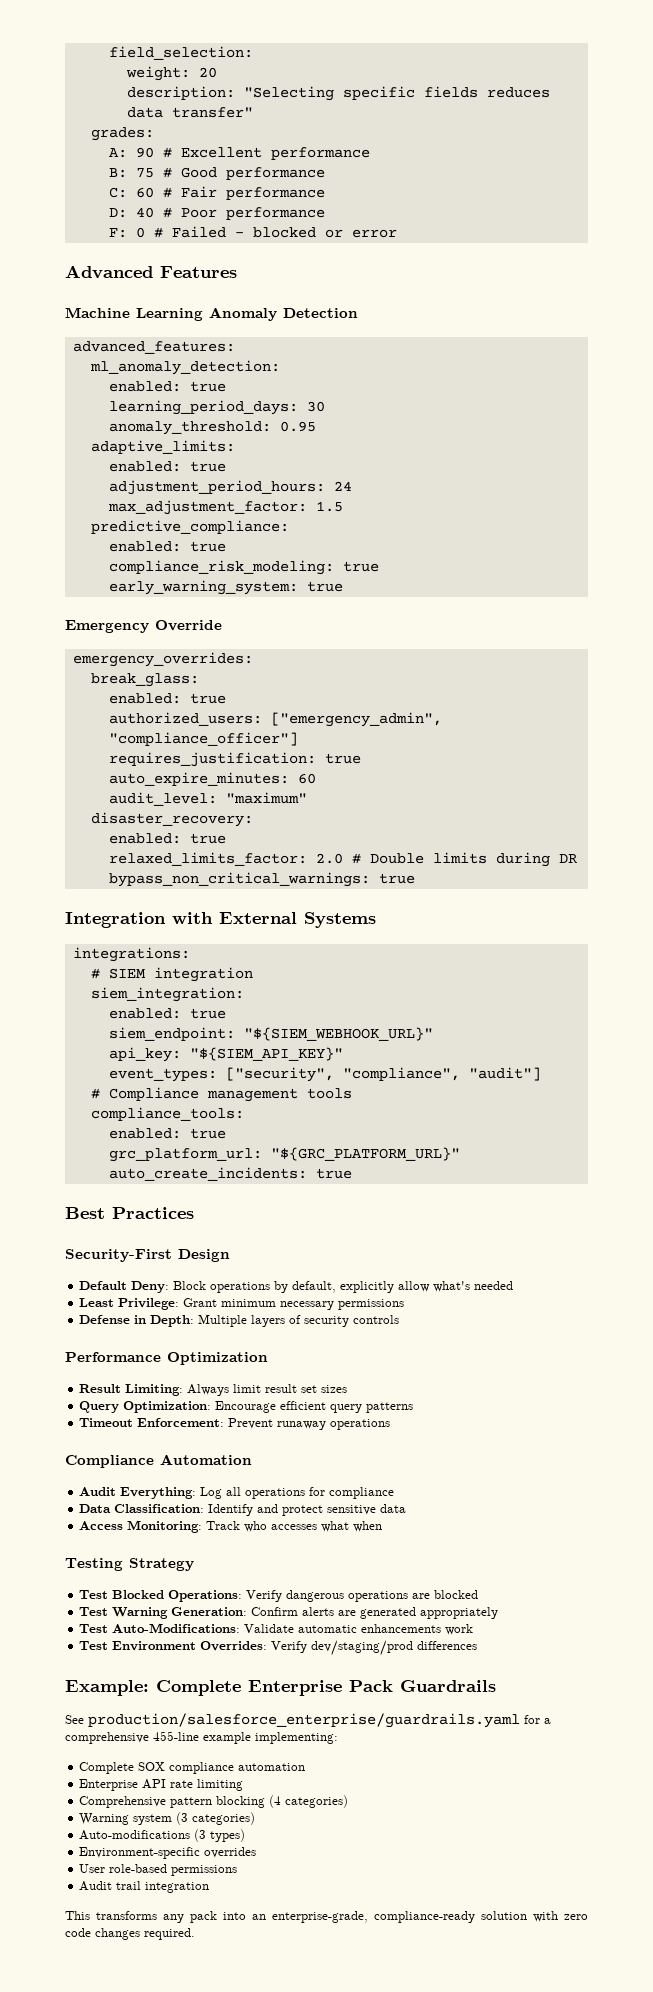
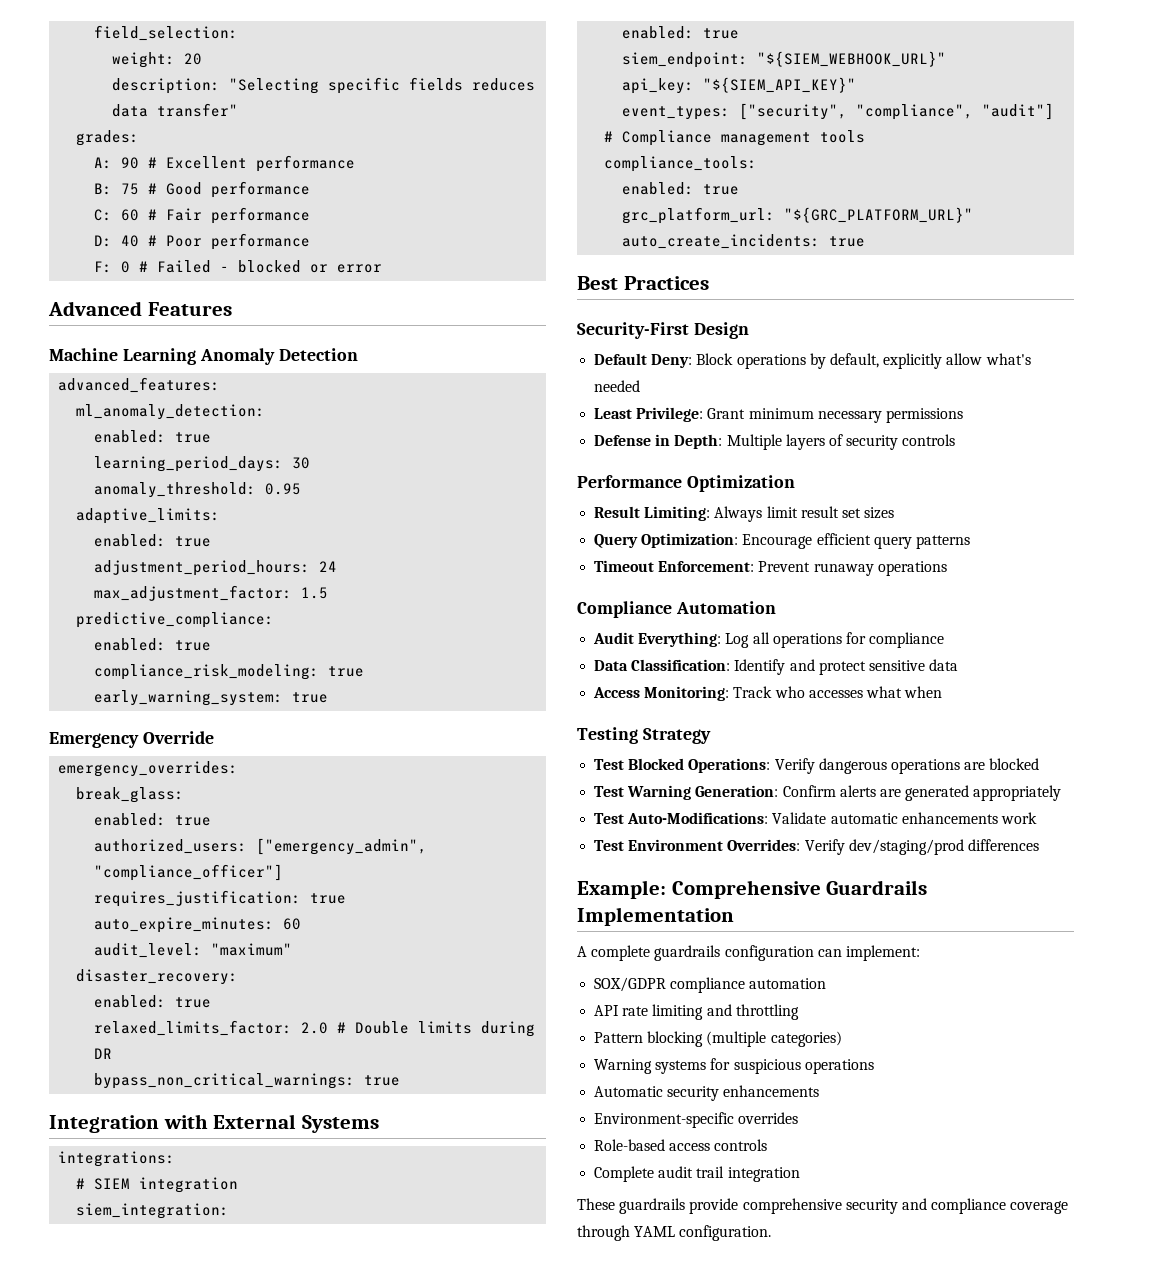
[156,1680,496,1696] [65,1713,551,1728] [65,1731,338,1744] [79,1762,166,1774] Complete Enterprise Pack Guardrails // See production/salesforce_enterprise/guardrails.yaml for a comprehensive 455-line example implementing: // Complete SOX -> [671,880,928,899] [577,907,734,926] [577,945,920,961] [594,977,667,992] Comprehensive Guardrails Implementation // A complete guardrails configuration can implement: // SOX/GDPR
[79,1779,139,1791] Enterprise -> (827, 983) none
[79,1795,349,1808] [79,1812,256,1825] [79,1829,246,1842] [79,1847,257,1859] [79,1864,238,1876] [79,1881,210,1893] [65,1911,588,1923] [65,1928,195,1940] // Comprehensive pattern blocking (4 categories) // Warning system (3 categories) // Auto-modifications (3 types) // Environment-specific overrides // User role-based permissions // Audit trail integration // This transforms any pack into an enterprise-grade, compliance-ready solution with zero code changes required. -> [706,1004,799,1020] [594,1031,842,1047] [594,1058,874,1074] [594,1085,820,1101] [594,1112,799,1128] [594,1139,768,1151] [594,1166,800,1182] [577,1198,1069,1214] [577,1225,772,1241] and throttling // Pattern blocking (multiple categories) // Warning systems for suspicious operations // Automatic security enhancements // Environment-specific overrides // Role-based access controls // Complete audit trail integration // These guardrails provide comprehensive security and compliance coverage through YAML configuration.

